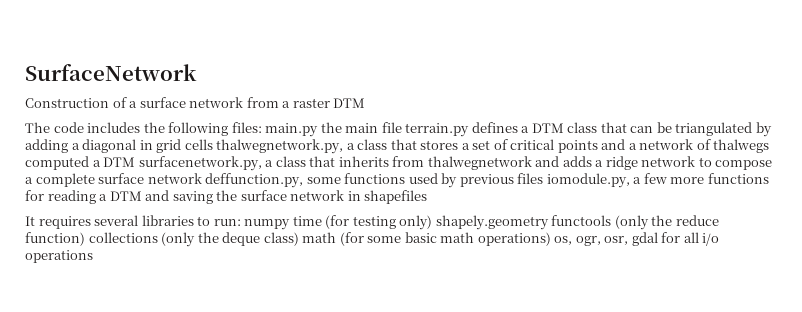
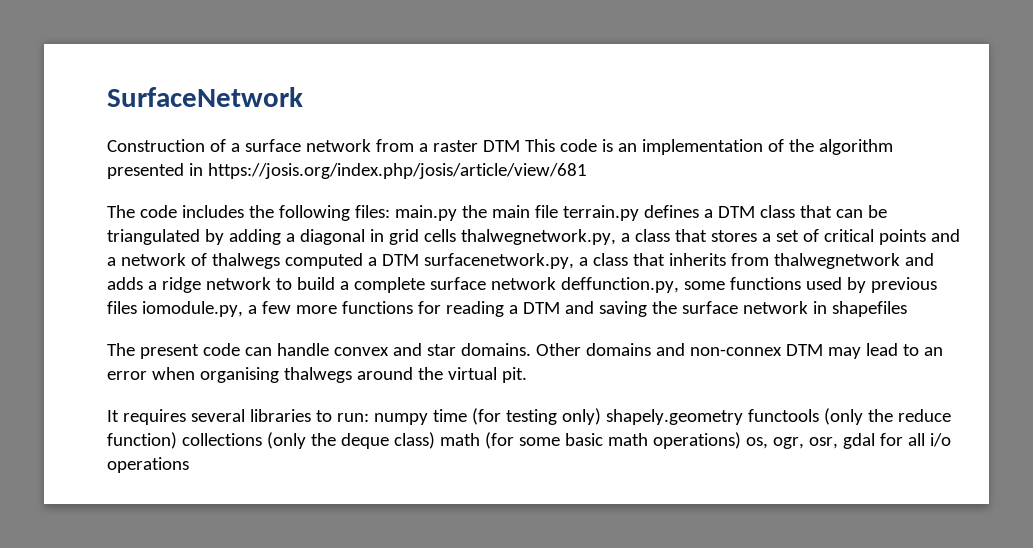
(366, 103) none -> [524,139,893,155] [107,163,587,179] This code is an implementation of the algorithm presented in https://josis.org/index.php/josis/article/view/681
[715,160,773,170] compose -> [296,277,335,290] build
(428, 197) none -> [107,343,943,359] [107,367,527,383] // The present code can handle convex and star domains. Other domains and non-connex DTM may lead to an error when organising thalwegs around the virtual pit.

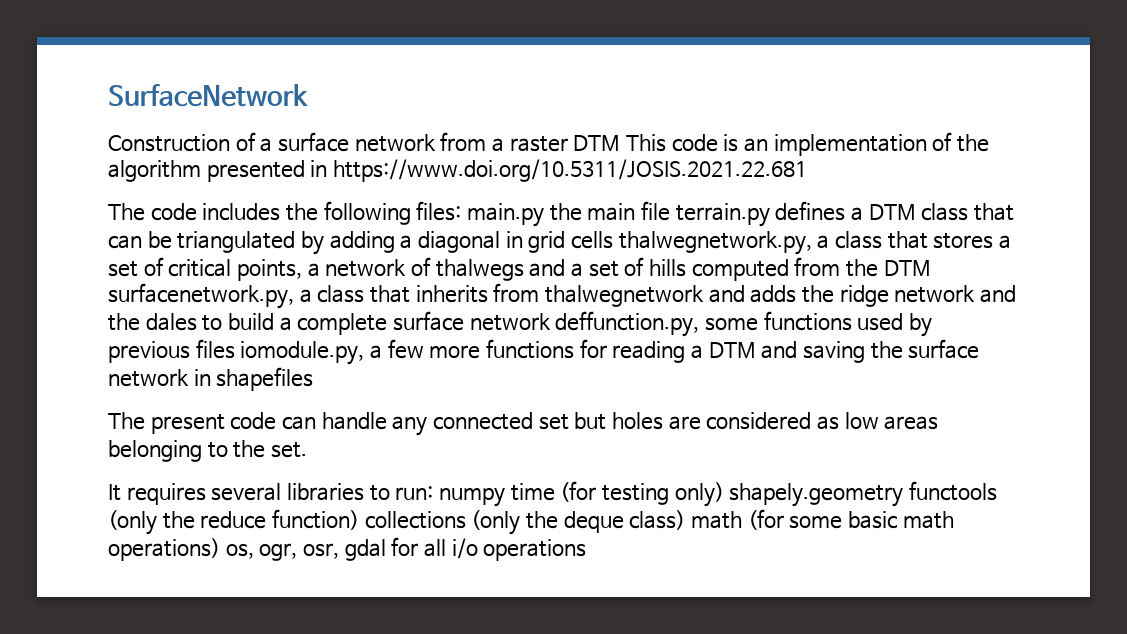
[207,163,587,179] https://josis.org/index.php/josis/article/view/681 -> [332,159,807,182] https://www.doi.org/10.5311/JOSIS.2021.22.681
[878,229,960,245] points and -> [237,259,303,281] points,
[284,253,377,269] computed a -> [529,257,879,281] and a set of hills computed from the
[147,281,157,290] a -> [801,285,834,303] the
(271, 283) none -> [979,285,1016,303] [108,313,197,331] and the dales
[333,343,943,359] [107,367,527,383] convex and star domains. Other domains and non-connex DTM may lead to an error when organising thalwegs around the virtual pit. -> [392,412,939,436] [108,440,308,462] any connected set but holes are considered as low areas belonging to the set.

